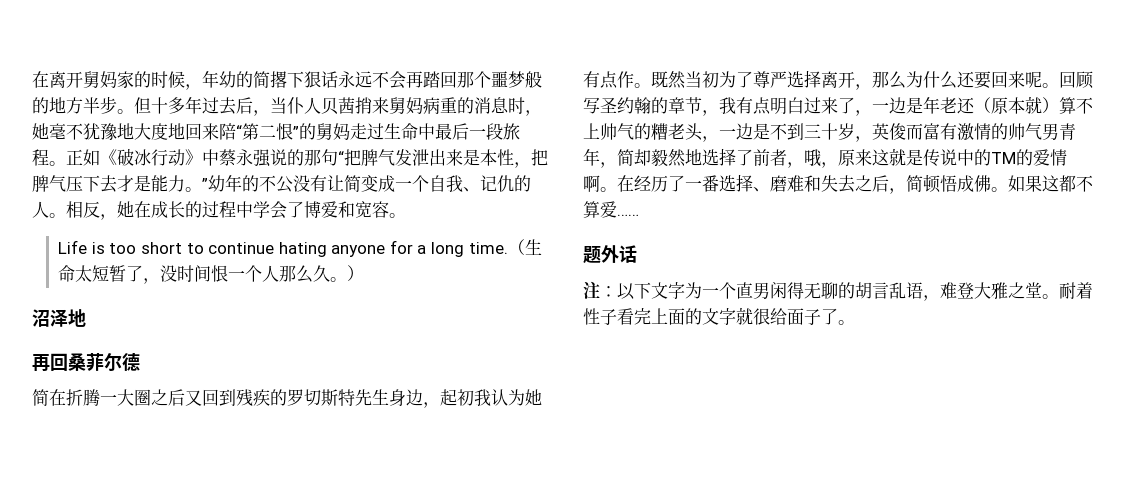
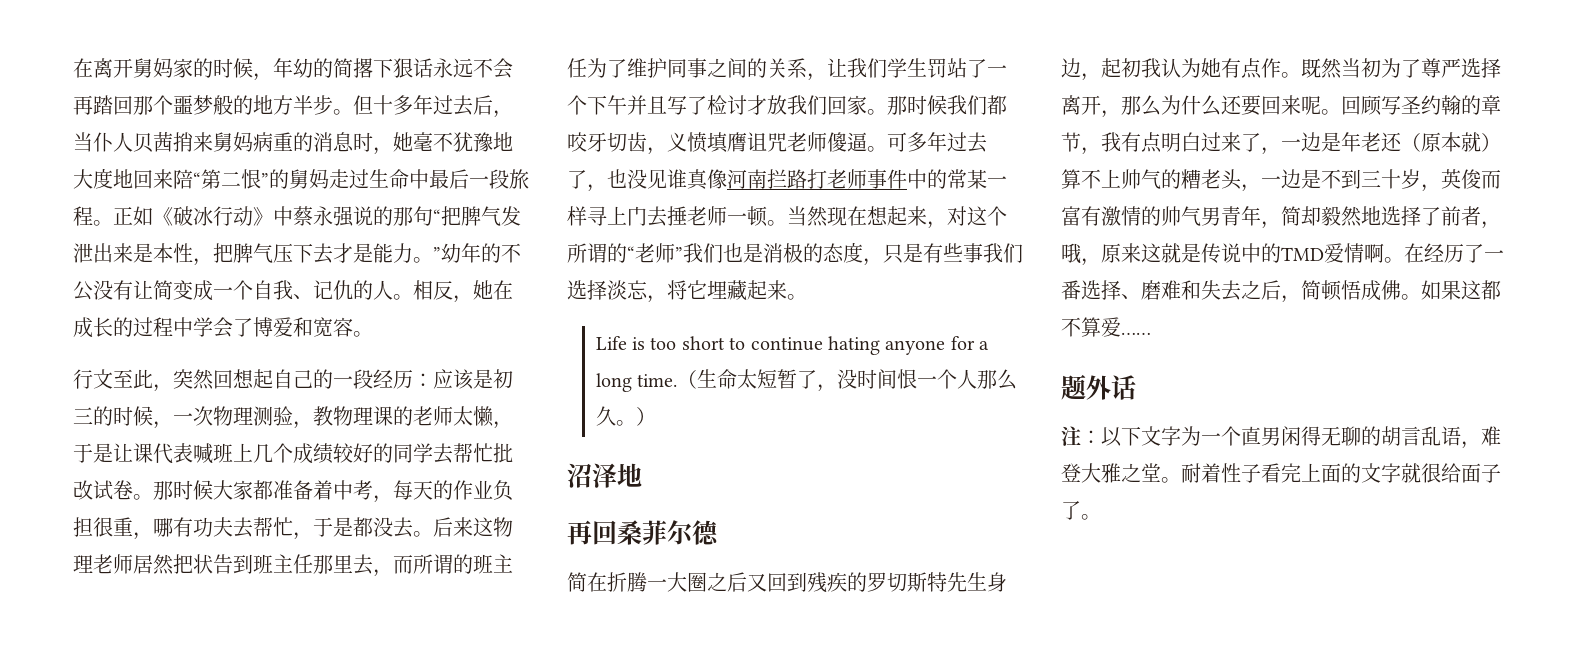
(406, 215) none -> [73,369,513,392] [73,406,513,429] [73,443,513,464] [73,480,513,503] [73,517,513,540] [73,554,513,577] [567,58,1007,81] [567,95,1007,115] [567,132,987,155] [567,169,1007,192] [567,206,1007,229] [567,242,1023,266] [567,280,807,303] // 行文至此，突然回想起自己的一段经历：应该是初三的时候，一次物理测验，教物理课的老师太懒，于是让课代表喊班上几个成绩较好的同学去帮忙批改试卷。那时候大家都准备着中考，每天的作业负担很重，哪有功夫去帮忙，于是都没去。后来这物理老师居然把状告到班主任那里去，而所谓的班主任为了维护同事之间的关系，让我们学生罚站了一个下午并且写了检讨才放我们回家。那时候我们都咬牙切齿，义愤填膺诅咒老师傻逼。可多年过去了，也没见谁真像河南拦路打老师事件中的常某一样寻上门去捶老师一顿。当然现在想起来，对这个所谓的“老师”我们也是消极的态度，只是有些事我们选择淡忘，将它埋藏起来。
[991,149,1033,166] TM的 -> [1281,247,1324,261] TMD

